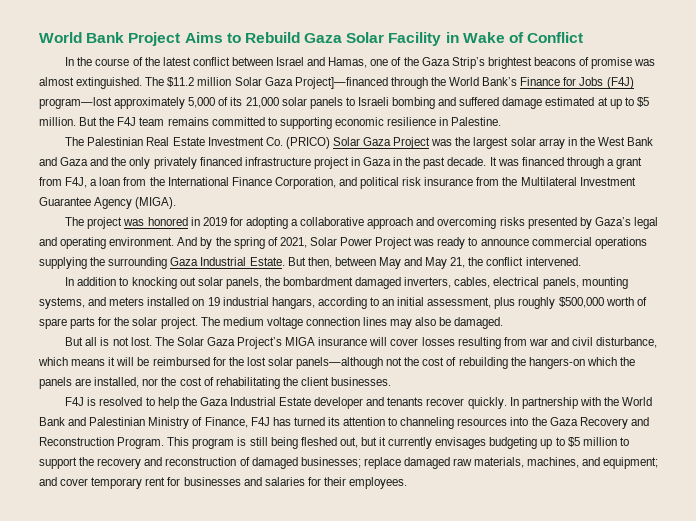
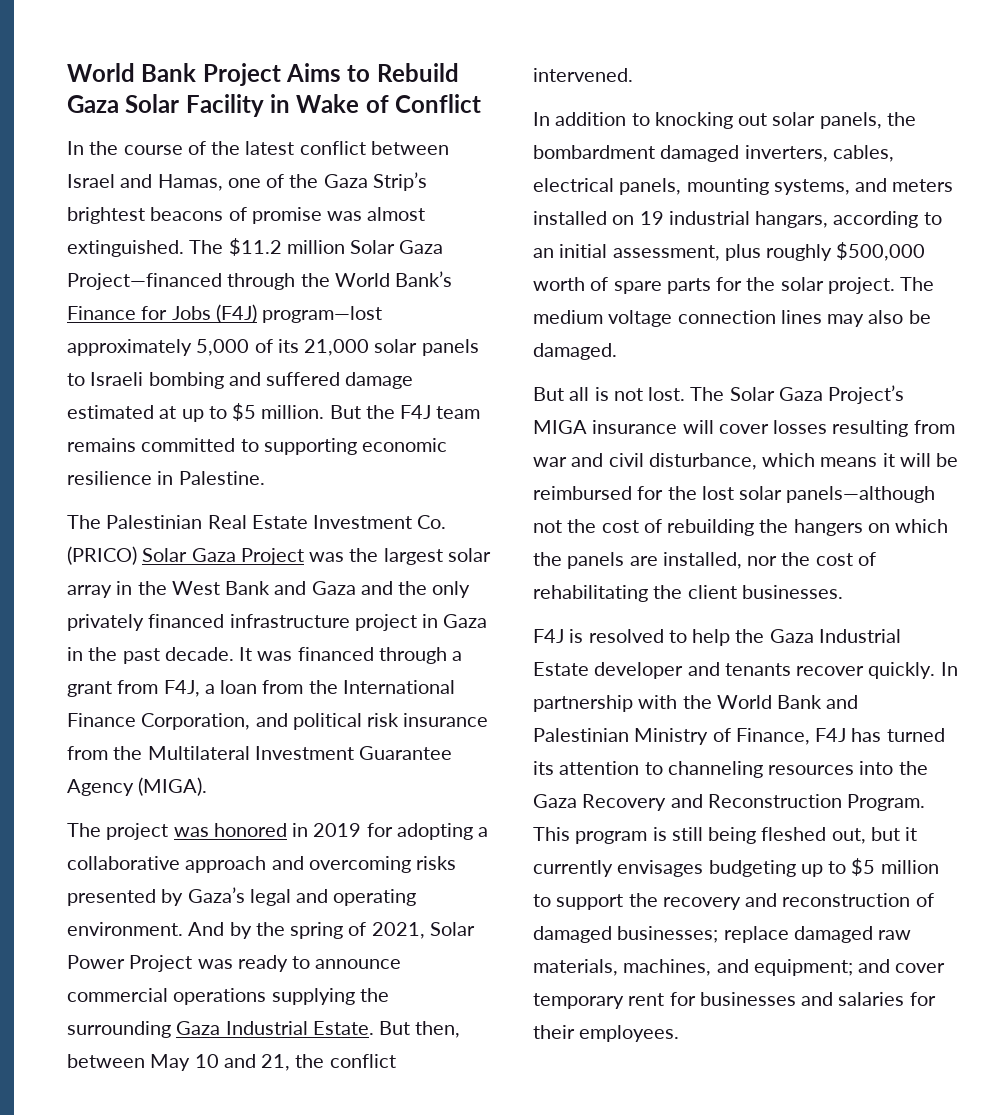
[294,77,388,89] Project]—financed -> [67,273,222,290] Project—financed
[404,257,448,269] and May -> [194,1054,256,1068] 10 and
[528,357,585,369] hangers-on -> [793,519,890,536] hangers on

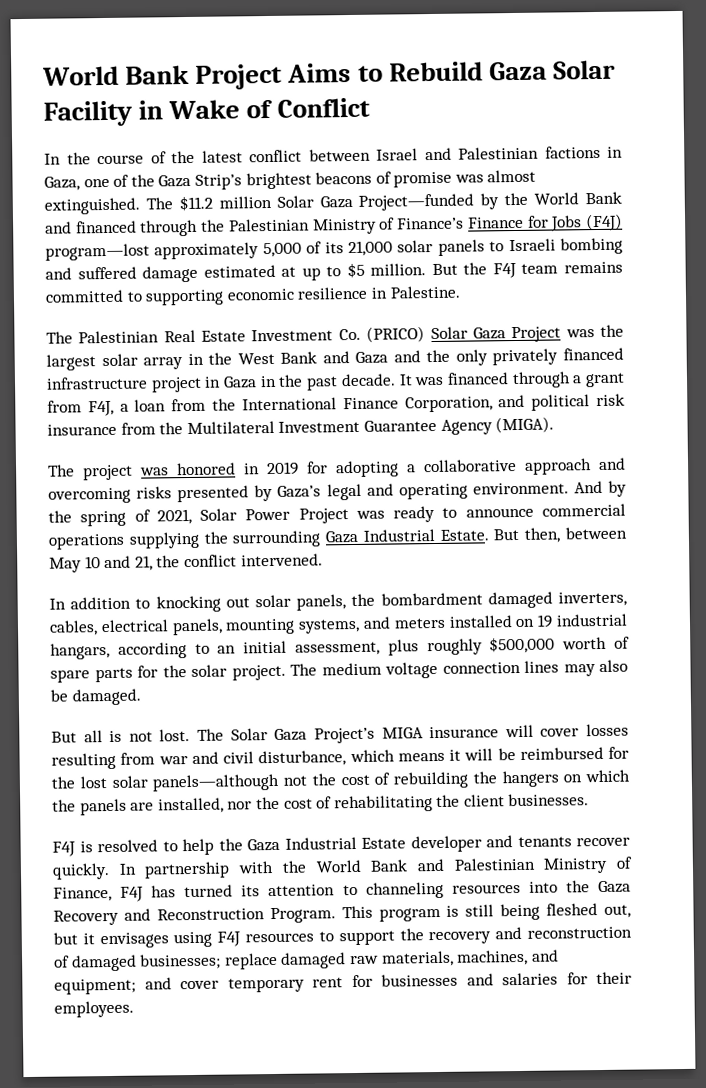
[157,174,223,191] Hamas, -> [458,145,623,160] [44,176,80,191] Palestinian factions in Gaza,
[67,271,453,290] Project—financed through the World Bank’s -> [358,191,622,211] [45,217,465,237] Project—funded by the World Bank and financed through the Palestinian Ministry of Finance’s
[533,858,939,877] currently envisages budgeting up to $5 million -> [99,931,315,949] envisages using F4J resources

